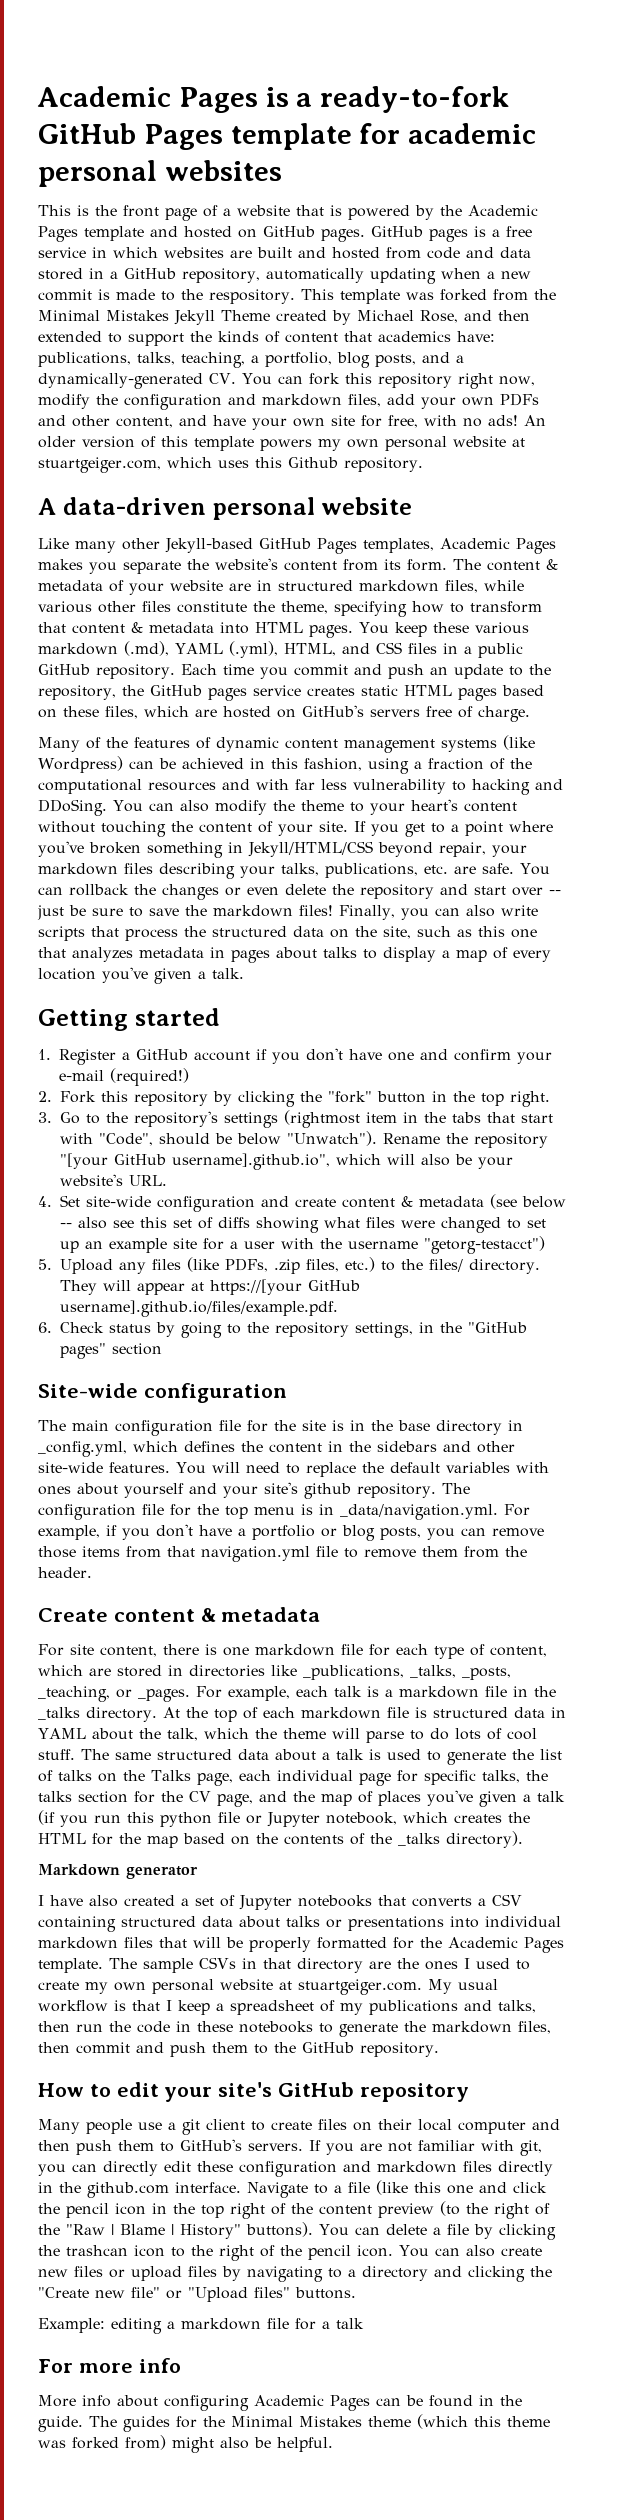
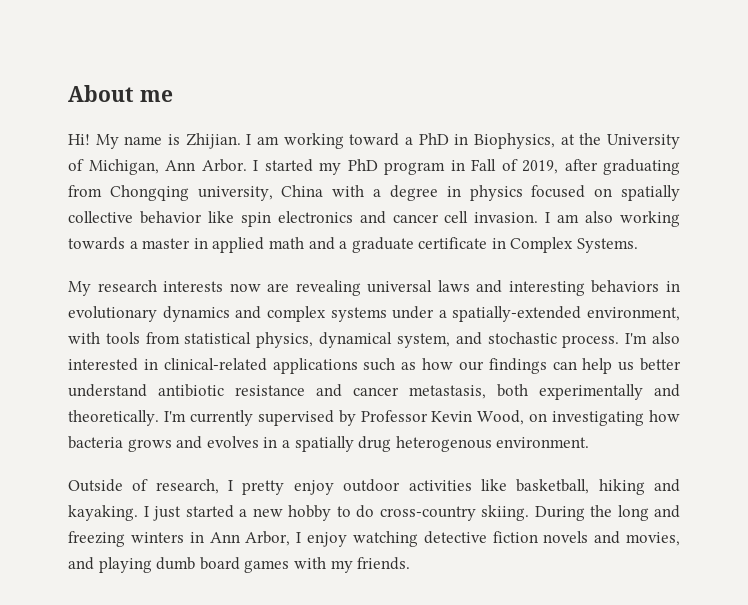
[37,86,510,113] [38,123,537,150] [38,160,282,187] [38,205,538,221] [38,226,532,242] [38,247,531,259] [38,268,531,284] [38,289,556,304] [38,310,530,325] [38,331,495,346] [38,352,464,368] [38,373,535,389] [38,393,539,410] [38,415,546,430] [38,436,525,451] [38,457,423,473] [38,497,413,520] [38,538,556,554] [38,558,558,574] [38,580,524,595] [38,601,542,617] [38,622,529,638] [38,641,523,658] [38,664,551,679] [38,685,544,701] [38,705,530,722] [38,735,535,753] [38,756,532,774] [38,779,563,795] [38,799,517,816] [38,821,553,837] [38,841,527,858] [38,863,550,879] [38,884,561,900] [37,905,538,920] [38,926,537,941] [38,947,551,963] [38,967,244,984] [38,1008,220,1031] [38,1048,552,1065] [59,1068,189,1086] [38,1091,550,1107] [38,1110,553,1128] [60,1131,548,1148] [60,1153,513,1170] [60,1174,167,1186] [38,1194,566,1212] [60,1217,546,1233] [60,1236,545,1254] [38,1257,540,1274] [60,1279,360,1295] [60,1300,338,1317] [38,1322,527,1338] [60,1343,162,1359] [38,1383,287,1403] [38,1420,523,1436] [38,1441,515,1457] [38,1462,549,1477] [38,1482,470,1499] [38,1504,530,1520] [38,1524,544,1541] [38,1546,527,1562] [38,1567,92,1578] [38,1607,321,1622] [38,1644,547,1659] [38,1665,511,1680] [38,1686,556,1702] [38,1707,566,1722] [38,1728,537,1743] [38,1749,562,1765] [38,1770,548,1786] [38,1790,565,1807] [38,1810,530,1827] [38,1831,523,1848] [38,1864,198,1879] [38,1894,522,1910] [38,1916,561,1932] [38,1937,564,1953] [38,1957,530,1973] [38,1979,498,1995] [38,2000,536,2015] [38,2021,551,2037] [38,2042,439,2057] [38,2082,469,2102] [38,2119,560,2135] [38,2139,542,2156] [38,2161,553,2177] [38,2180,547,2198] [38,2201,550,2219] [38,2222,556,2240] [38,2245,542,2261] [38,2266,552,2282] [38,2287,356,2302] [38,2318,364,2334] [38,2358,181,2373] [38,2395,522,2411] [38,2414,550,2432] [38,2435,333,2453] Academic Pages is a ready-to-fork GitHub Pages template for academic personal websites // This is the front page of a website that is powered by the Academic Pages template and hosted on GitHub pages. GitHub pages is a free service in which websites are built and hosted from code and data stored in a GitHub repository, automatically updating when a new commit is made to the respository. This template was forked from the Minimal Mistakes Jekyll Theme created by Michael Rose, and then extended to support the kinds of content that academics have: publications, talks, teaching, a portfolio, blog posts, and a dynamically-generated CV. You can fork this repository right now, modify the configuration and markdown files, add your own PDFs and other content, and have your own site for free, with no ads! An older version of this template powers my own personal website at stuartgeiger.com, which uses this Github repository. // A data-driven personal website // Like many other Jekyll-based GitHub Pages templates, Academic Pages makes you separate the website's content from its form. The content & metadata of your website are in structured markdown files, while various other files constitute the theme, specifying how to transform that content & metadata into HTML pages. You keep these various markdown (.md), YAML (.yml), HTML, and CSS files in a public GitHub repository. Each time you commit and push an update to the repository, the GitHub pages service creates static HTML pages based on these files, which are hosted on GitHub's servers free of charge. // Many of the features of dynamic content management systems (like Wordpress) can be achieved in this fashion, using a fraction of the computational resources and with far less vulnerability to hacking and DDoSing. You can also modify the theme to your heart's content without touching the content of your site. If you get to a point where you've broken something in Jekyll/HTML/CSS beyond repair, your markdown files describing your talks, publications, etc. are safe. You can rollback the changes or even delete the repository and start over -- just be sure to save the markdown files! Finally, you can also write scripts that process the structured data on the site, such as this one that analyzes metadata in pages about talks to display a map of every location you've given a talk. // Getting started // 1. Register a GitHub account if you don't have one and confirm your e-mail (required!) // 2. Fork this repository by clicking the "fork" button in the top right. // 3. Go to the repository's settings (rightmost item in the tabs that start with "Code", should be below "Unwatch"). Rename the repository "[your GitHub username].github.io", which will also be your website's URL. // 4. Set site-wide configuration and create content & metadata (see below -- also see this set of diffs showing what files were changed to set up an example site for a user with the username "getorg-testacct") // 5. Upload any files (like PDFs, .zip files, etc.) to the files/ directory. They will appear at https://[your GitHub username].github.io/files/example.pdf. // 6. Check status by going to the repository settings, in the "GitHub pages" section // Site-wide configuration // The main configuration file for the site is in the base directory in _config.yml, which defines the content in the sidebars and other site-wide features. You will need to replace the default variables with ones about yourself and your site's github repository. The configuration file for the top menu is in _data/navigation.yml. For example, if you don't have a portfolio or blog posts, you can remove those items from that navigation.yml file to remove them from the header. // Create content & metadata // For site content, there is one markdown file for each type of content, which are stored in directories like _publications, _talks, _posts, _teaching, or _pages. For example, each talk is a markdown file in the _talks directory. At the top of each markdown file is structured data in YAML about the talk, which the theme will parse to do lots of cool stuff. The same structured data about a talk is used to generate the list of talks on the Talks page, each individual page for specific talks, the talks section for the CV page, and the map of places you've given a talk (if you run this python file or Jupyter notebook, which creates the HTML for the map based on the contents of the _talks directory). // Markdown generator // I have also created a set of Jupyter notebooks that converts a CSV containing structured data about talks or presentations into individual markdown files that will be properly formatted for the Academic Pages template. The sample CSVs in that directory are the ones I used to create my own personal website at stuartgeiger.com. My usual workflow is that I keep a spreadsheet of my publications and talks, then run the code in these notebooks to generate the markdown files, then commit and push them to the GitHub repository. // How to edit your site's GitHub repository // Many people use a git client to create files on their local computer and then push them to GitHub's servers. If you are not familiar with git, you can directly edit these configuration and markdown files directly in the github.com interface. Navigate to a file (like this one and click the pencil icon in the top right of the content preview (to the right of the "Raw | Blame | History" buttons). You can delete a file by clicking the trashcan icon to the right of the pencil icon. You can also create new files or upload files by navigating to a directory and clicking the "Create new file" or "Upload files" buttons. // Example: editing a markdown file for a talk // For more info // More info about configuring Academic Pages can be found in the guide. The guides for the Minimal Mistakes theme (which this theme was forked from) might also be helpful. -> [68,85,173,102] [68,133,681,149] [68,159,680,175] [68,185,680,201] [68,211,680,227] [68,237,639,253] [68,280,680,296] [68,306,680,322] [68,332,680,348] [68,358,681,374] [68,384,680,400] [68,410,680,426] [68,436,590,452] [68,479,681,495] [68,505,680,521] [68,531,680,547] [68,557,411,573] About me // Hi! My name is Zhijian. I am working toward a PhD in Biophysics, at the University of Michigan, Ann Arbor. I started my PhD program in Fall of 2019, after graduating from Chongqing university, China with a degree in physics focused on spatially collective behavior like spin electronics and cancer cell invasion. I am also working towards a master in applied math and a graduate certificate in Complex Systems. // My research interests now are revealing universal laws and interesting behaviors in evolutionary dynamics and complex systems under a spatially-extended environment, with tools from statistical physics, dynamical system, and stochastic process. I'm also interested in clinical-related applications such as how our findings can help us better understand antibiotic resistance and cancer metastasis, both experimentally and theoretically. I'm currently supervised by Professor Kevin Wood, on investigating how bacteria grows and evolves in a spatially drug heterogenous environment. // Outside of research, I pretty enjoy outdoor activities like basketball, hiking and kayaking. I just started a new hobby to do cross-country skiing. During the long and freezing winters in Ann Arbor, I enjoy watching detective fiction novels and movies, and playing dumb board games with my friends.

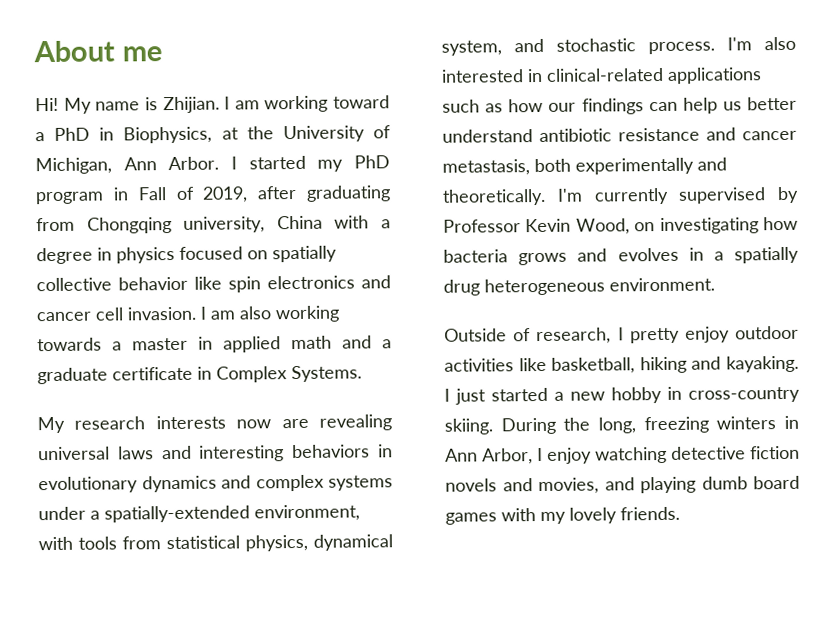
[395,436,492,452] heterogenous -> [484,278,605,296] heterogeneous
[336,505,374,518] to do -> [667,386,682,400] in
[617,505,680,521] long and -> [598,417,636,434] long,
(353, 566) none -> [569,507,617,524] lovely

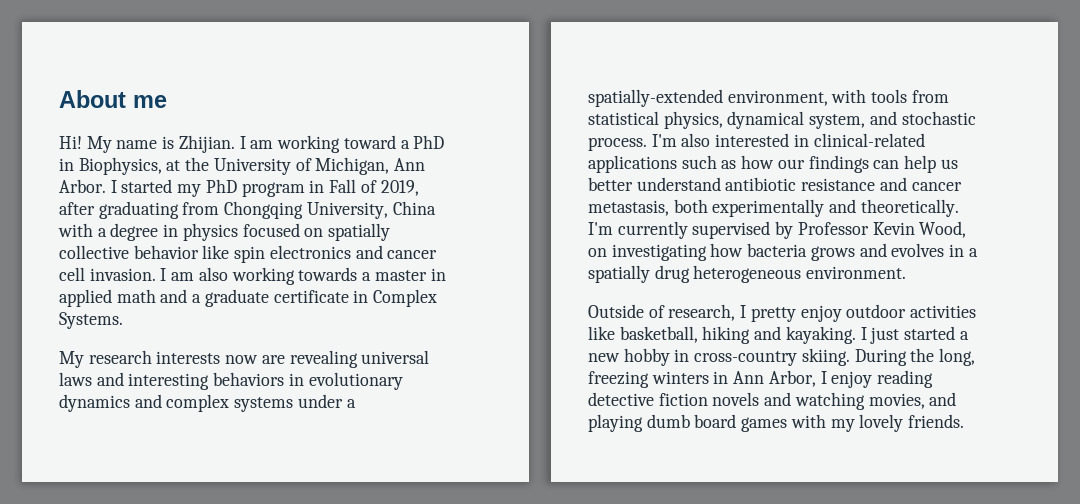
[183,216,266,233] university, -> [306,202,388,219] University,
[595,446,667,464] watching -> [877,370,934,388] reading
(533, 485) none -> [794,392,865,410] watching

